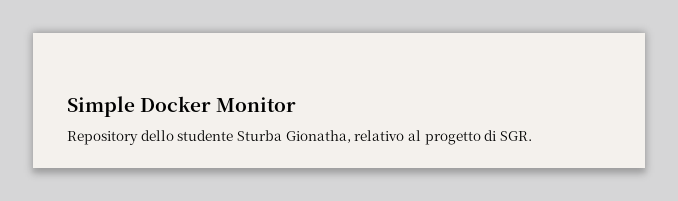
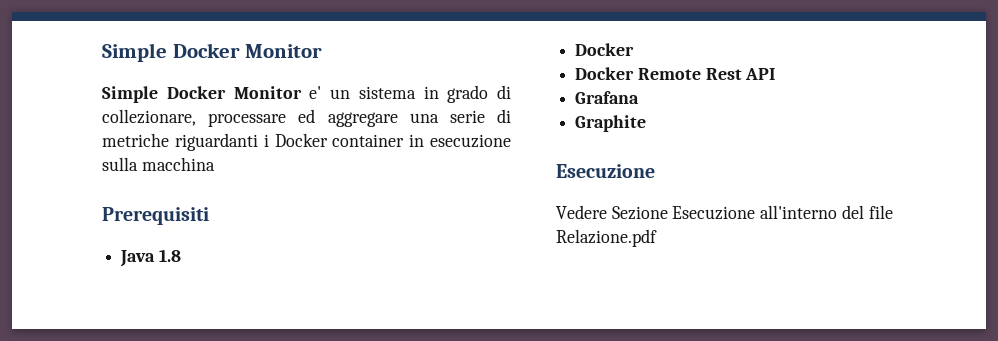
[67,130,532,145] Repository dello studente Sturba Gionatha, relativo al progetto di SGR. -> [102,85,511,103] [102,109,512,127] [102,133,511,151] [102,157,215,171] [102,207,209,225] [120,249,181,267] [575,43,635,56] [575,67,776,80] [575,91,640,104] [575,115,647,132] [556,164,655,178] [556,205,893,220] [556,229,657,247] Simple Docker Monitor e' un sistema in grado di collezionare, processare ed aggregare una serie di metriche riguardanti i Docker container in esecuzione sulla macchina // Prerequisiti // Java 1.8 // Docker // Docker Remote Rest API // Grafana // Graphite // Esecuzione // Vedere Sezione Esecuzione all'interno del file Relazione.pdf

